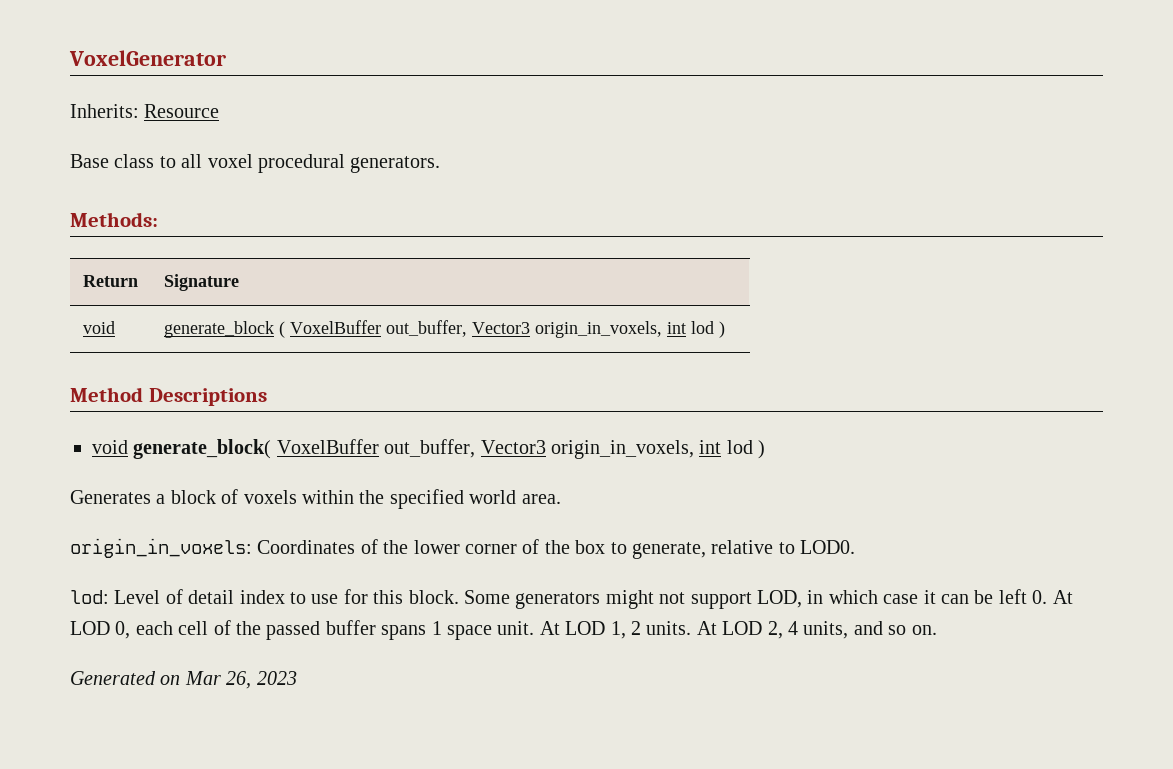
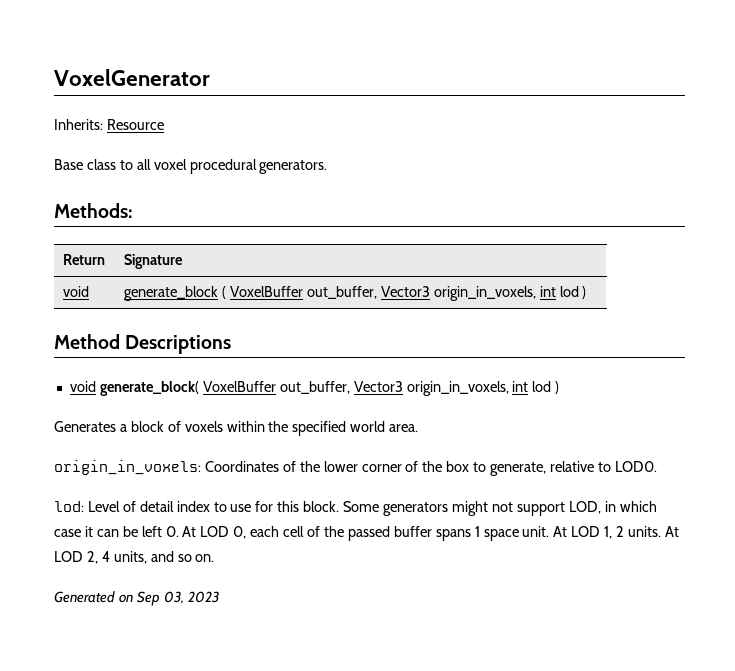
[184,671,252,689] Mar 26, -> [136,591,184,606] Sep 03,

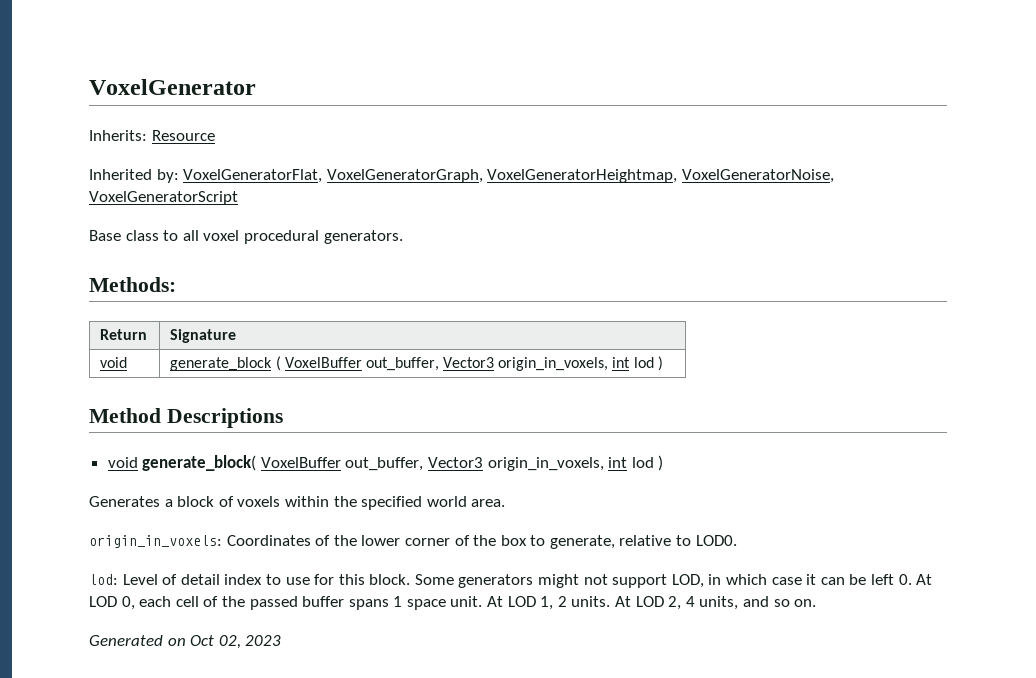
(164, 124) none -> [89,169,834,183] [89,191,238,205] // Inherited by: VoxelGeneratorFlat, VoxelGeneratorGraph, VoxelGeneratorHeightmap, VoxelGeneratorNoise, VoxelGeneratorScript
[136,591,184,606] Sep 03, -> [190,635,241,649] Oct 02,

